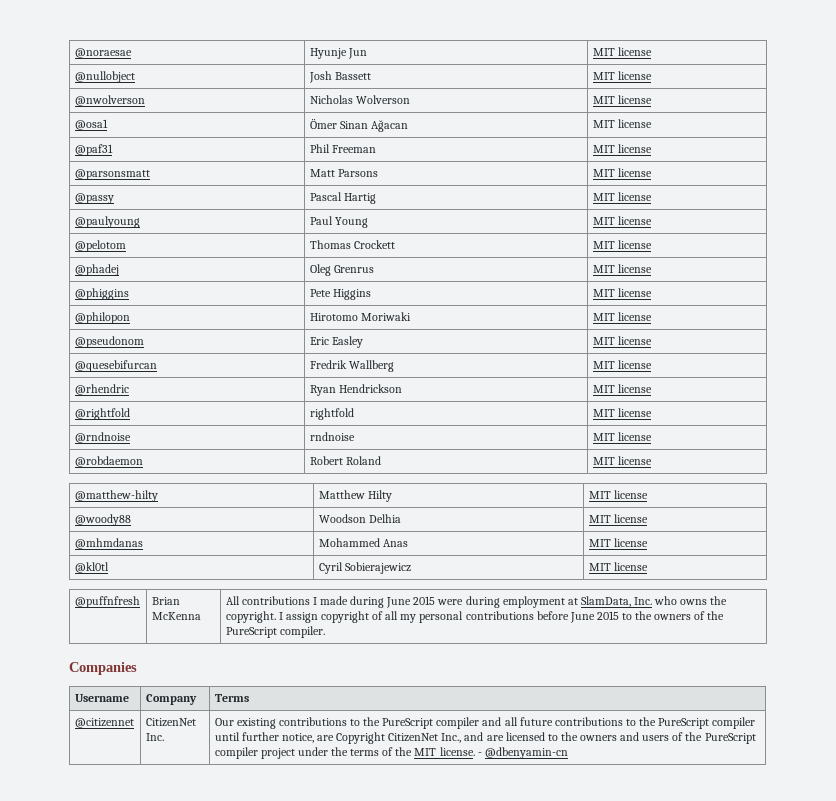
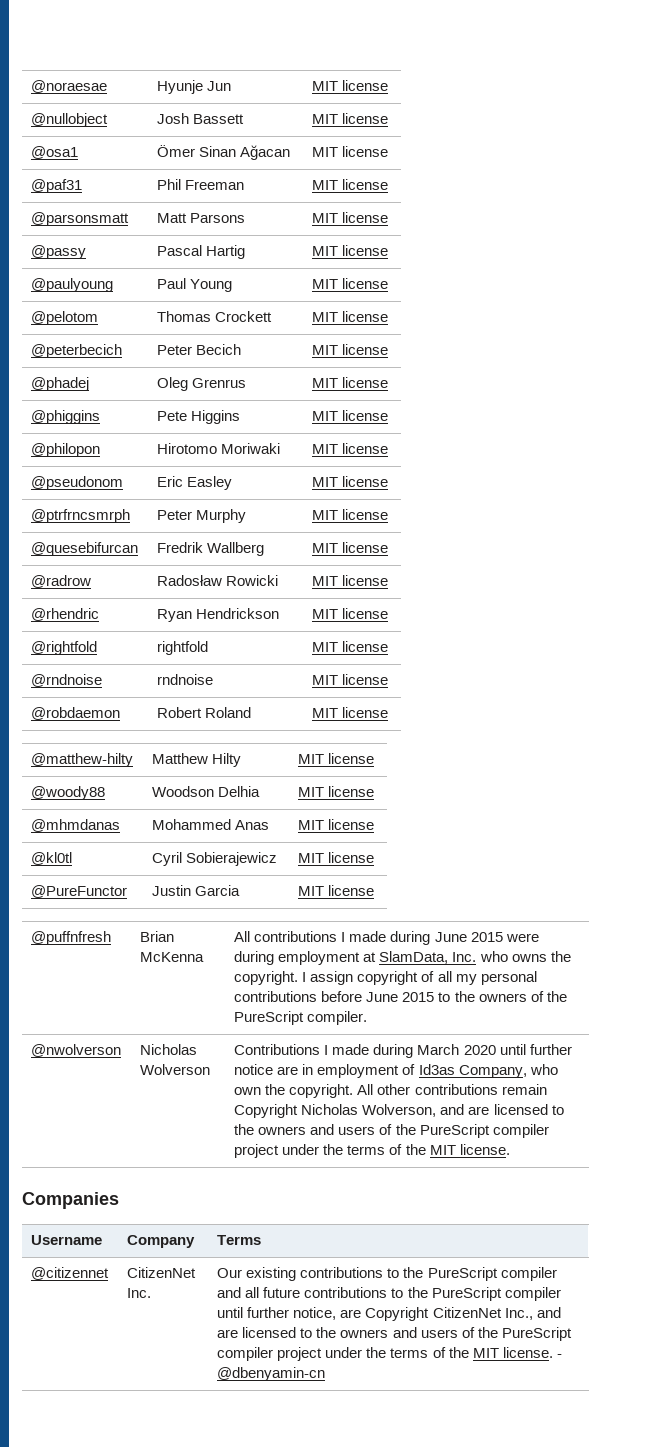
[74,95,145,106] [309,95,410,104] [592,95,652,104] // @nwolverson | Nicholas Wolverson | MIT license -> (389, 118) none
(652, 244) none -> [31,344,123,358] [157,344,242,355] [312,344,389,355] // @peterbecich | Peter Becich | MIT license
(652, 340) none -> [31,509,131,523] [157,509,247,523] [312,509,389,520] // @ptrfrncsmrph | Peter Murphy | MIT license
(652, 364) none -> [31,575,92,588] [157,575,279,586] [312,575,389,586] // @radrow | Radosław Rowicki | MIT license
(648, 566) none -> [31,885,128,898] [152,885,241,896] [298,885,375,896] // @PureFunctor | Justin Garcia | MIT license
(325, 632) none -> [31,1044,122,1057] [140,1044,198,1055] [140,1064,211,1075] [234,1044,572,1058] [234,1064,558,1078] [234,1084,547,1098] [234,1104,564,1118] [234,1124,549,1138] [234,1144,510,1158] // @nwolverson | Nicholas Wolverson | Contributions I made during March 2020 until further notice are in employment of Id3as Company, who own the copyright. All other contributions remain Copyright Nicholas Wolverson, and are licensed to the owners and users of the PureScript compiler project under the terms of the MIT license.

